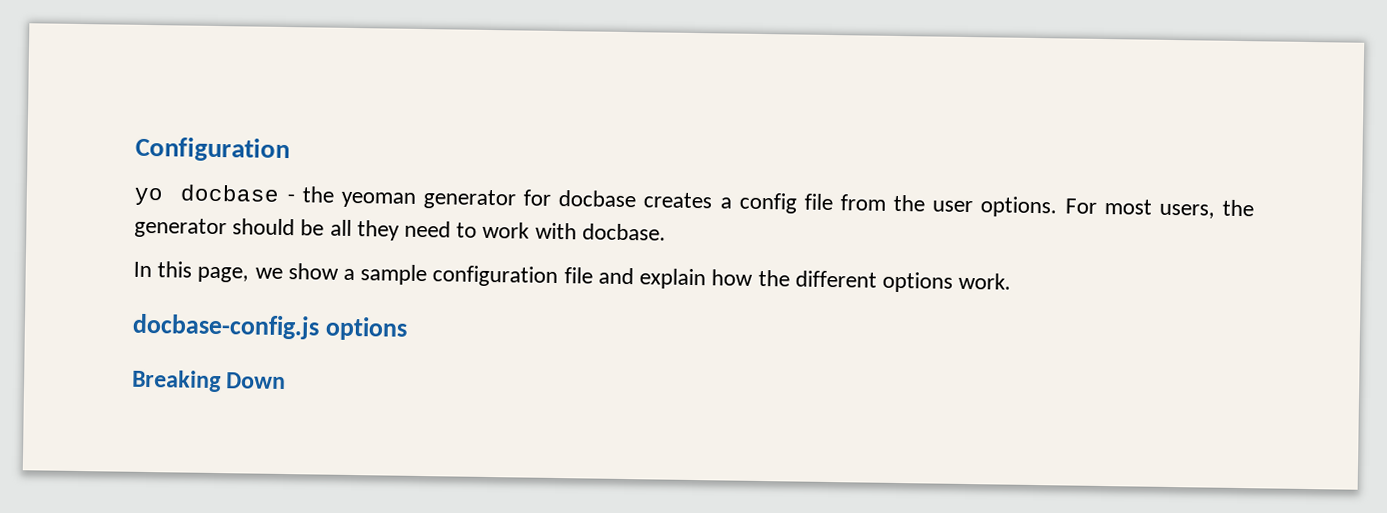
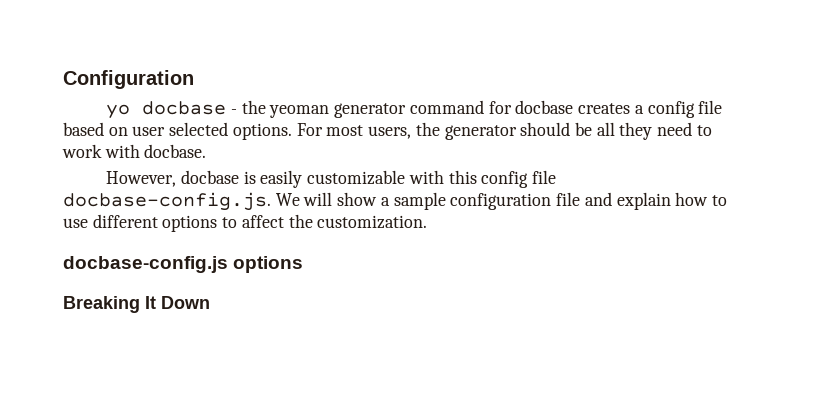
(516, 199) none -> [409,100,484,114] command
[839,194,974,213] from the user -> [63,122,229,136] based on user selected
[133,261,283,283] In this page, we -> [106,170,557,188] [63,192,333,211] However, docbase is easily customizable with this config file docbase-config.js. We will
[757,269,1012,293] the different options work. -> [711,195,727,206] [63,214,428,232] to use different options to affect the customization.
(222, 381) none -> [145,296,156,309] It

